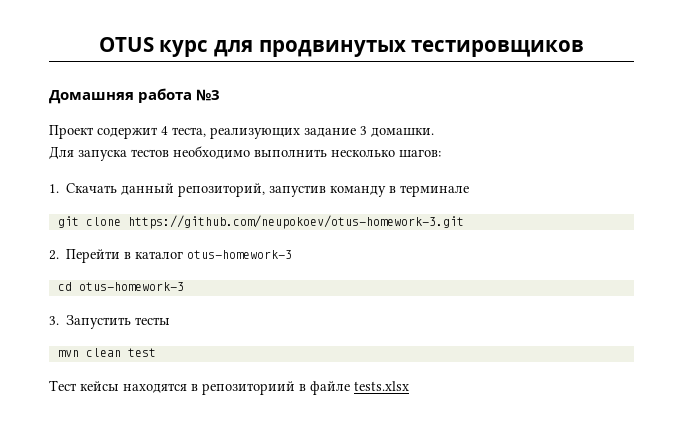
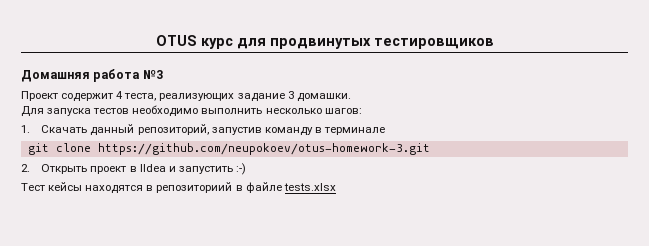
[66,249,293,263] [57,282,184,291] [49,315,171,329] [57,348,156,357] Перейти в каталог otus-homework-3 // cd otus-homework-3 // 3. Запустить тесты // mvn clean test -> [41,163,247,175] Открыть проект в IIdea и запустить :-)

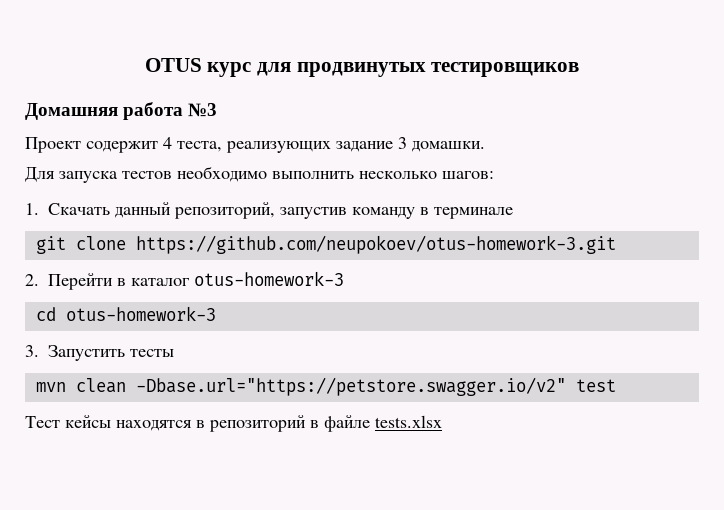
[41,163,247,175] Открыть проект в IIdea и запустить :-) -> [48,271,344,290] [35,306,216,321] [25,345,174,361] [35,377,616,396] Перейти в каталог otus-homework-3 // cd otus-homework-3 // 3. Запустить тесты // mvn clean -Dbase.url="https://petstore.swagger.io/v2" test
[156,182,233,193] репозиториий -> [209,415,306,432] репозиторий

